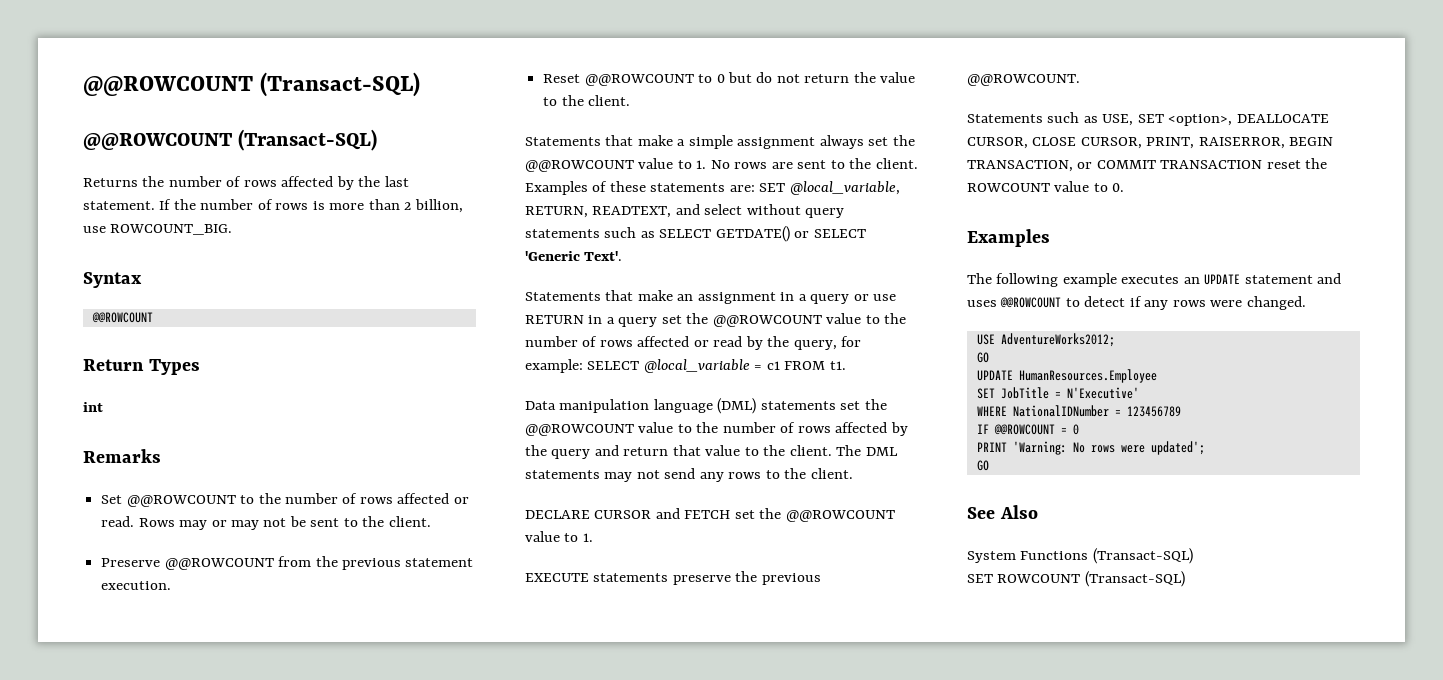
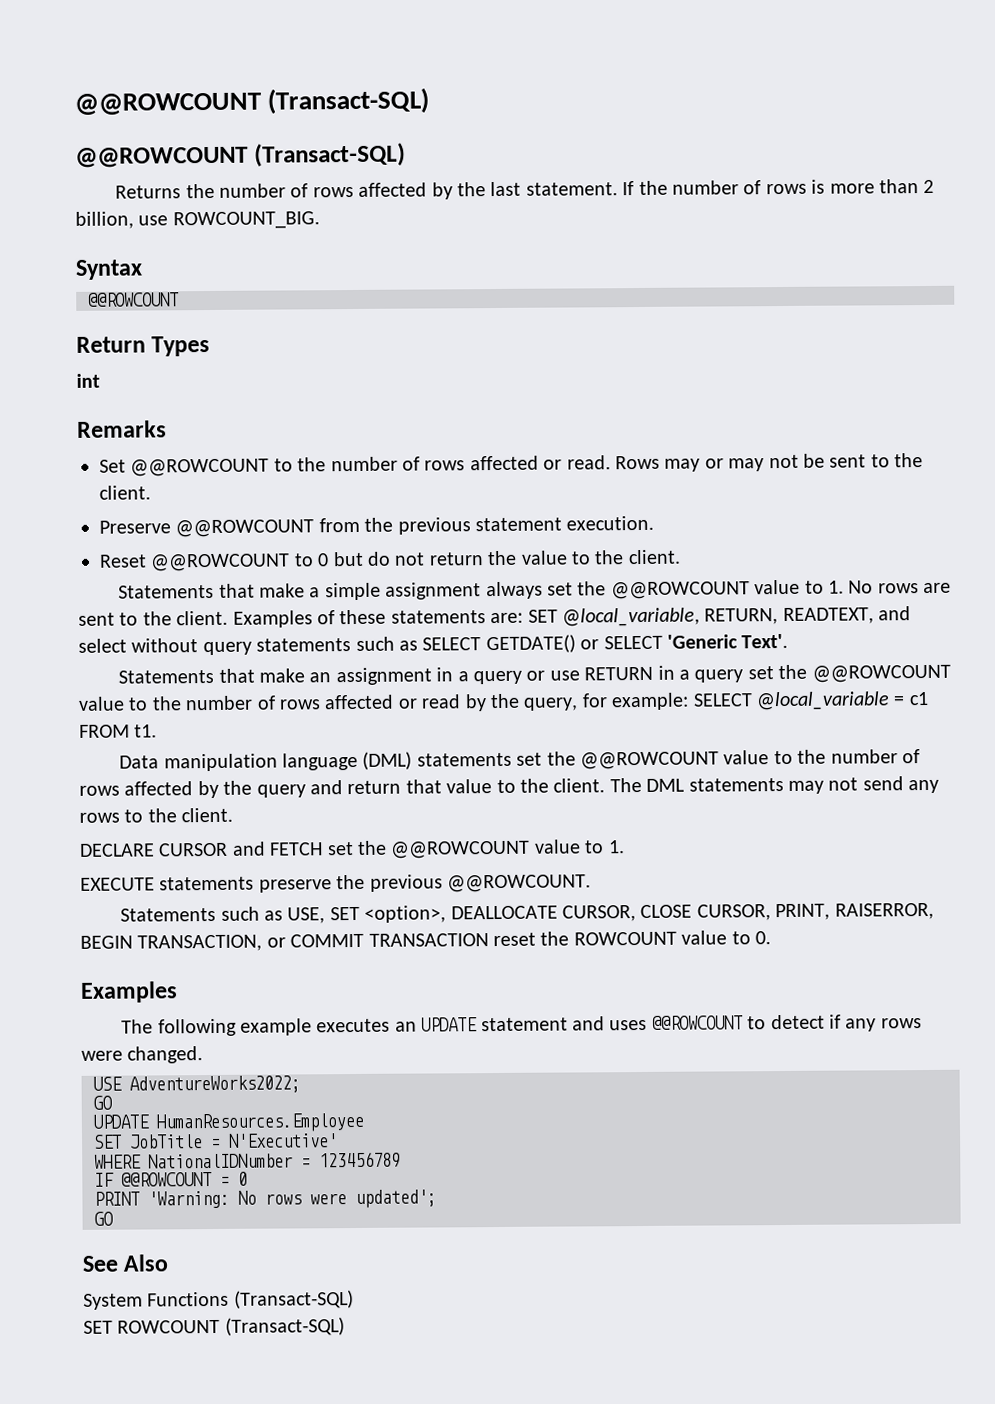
[1000,333,1115,347] AdventureWorks2012; -> [129,1075,301,1094] AdventureWorks2022;

